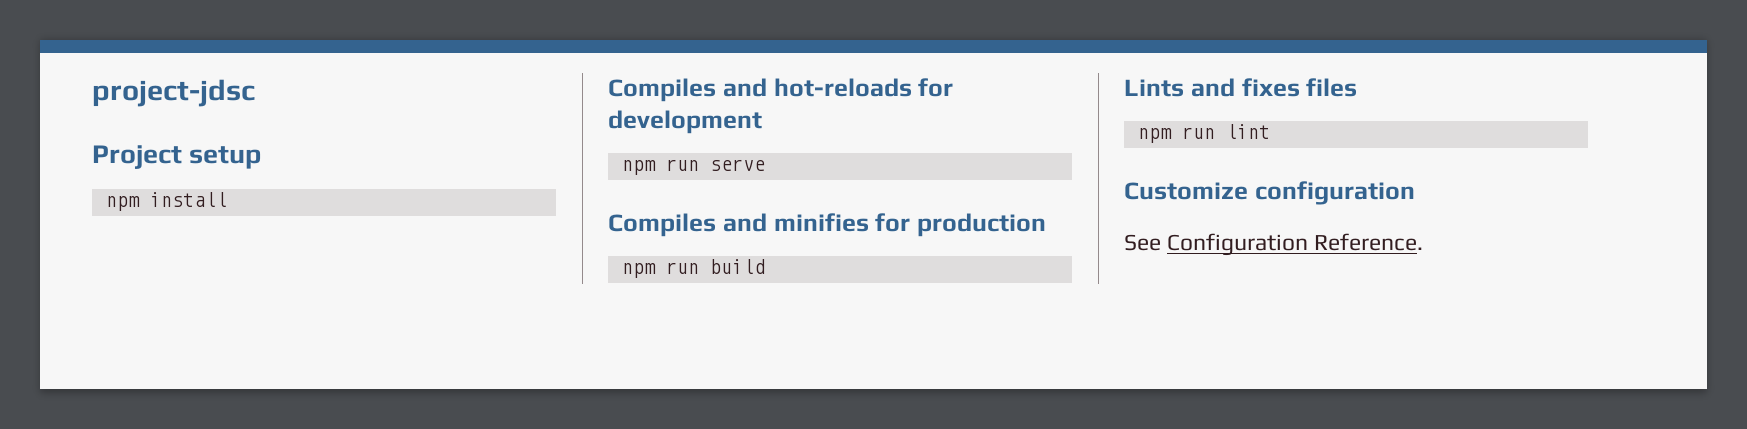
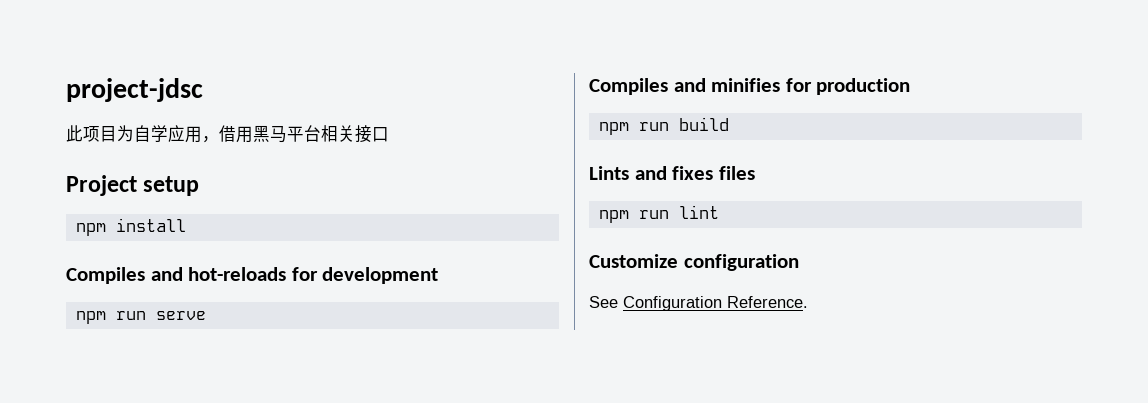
(255, 93) none -> [66,125,389,143] // 此项目为自学应用，借用黑马平台相关接口

